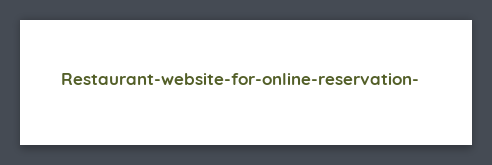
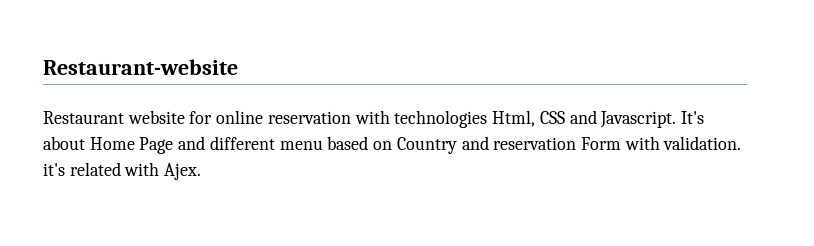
[61,73,419,85] Restaurant-website-for-online-reservation- -> [43,59,238,75] [43,110,704,128] [43,136,742,154] [43,162,202,180] Restaurant-website // Restaurant website for online reservation with technologies Html, CSS and Javascript. It's about Home Page and different menu based on Country and reservation Form with validation. it's related with Ajex.

